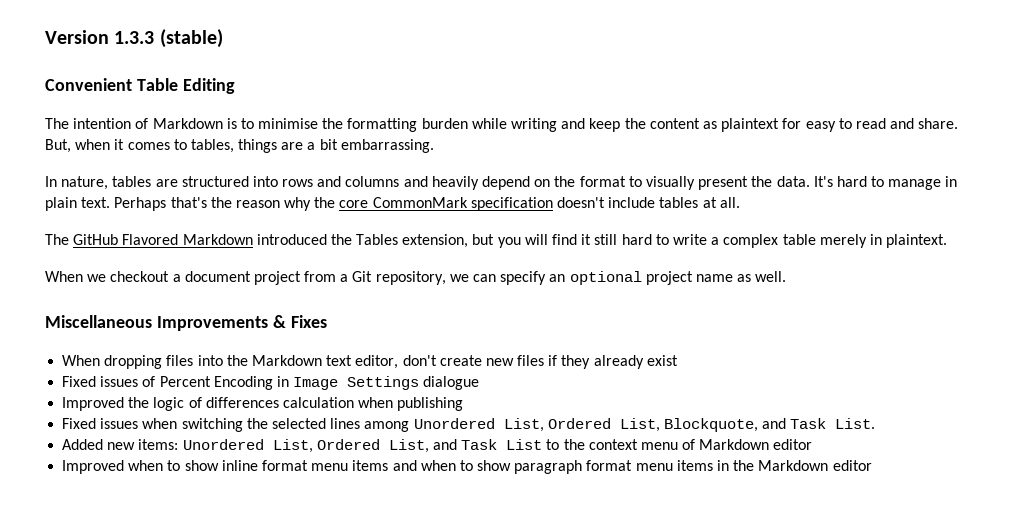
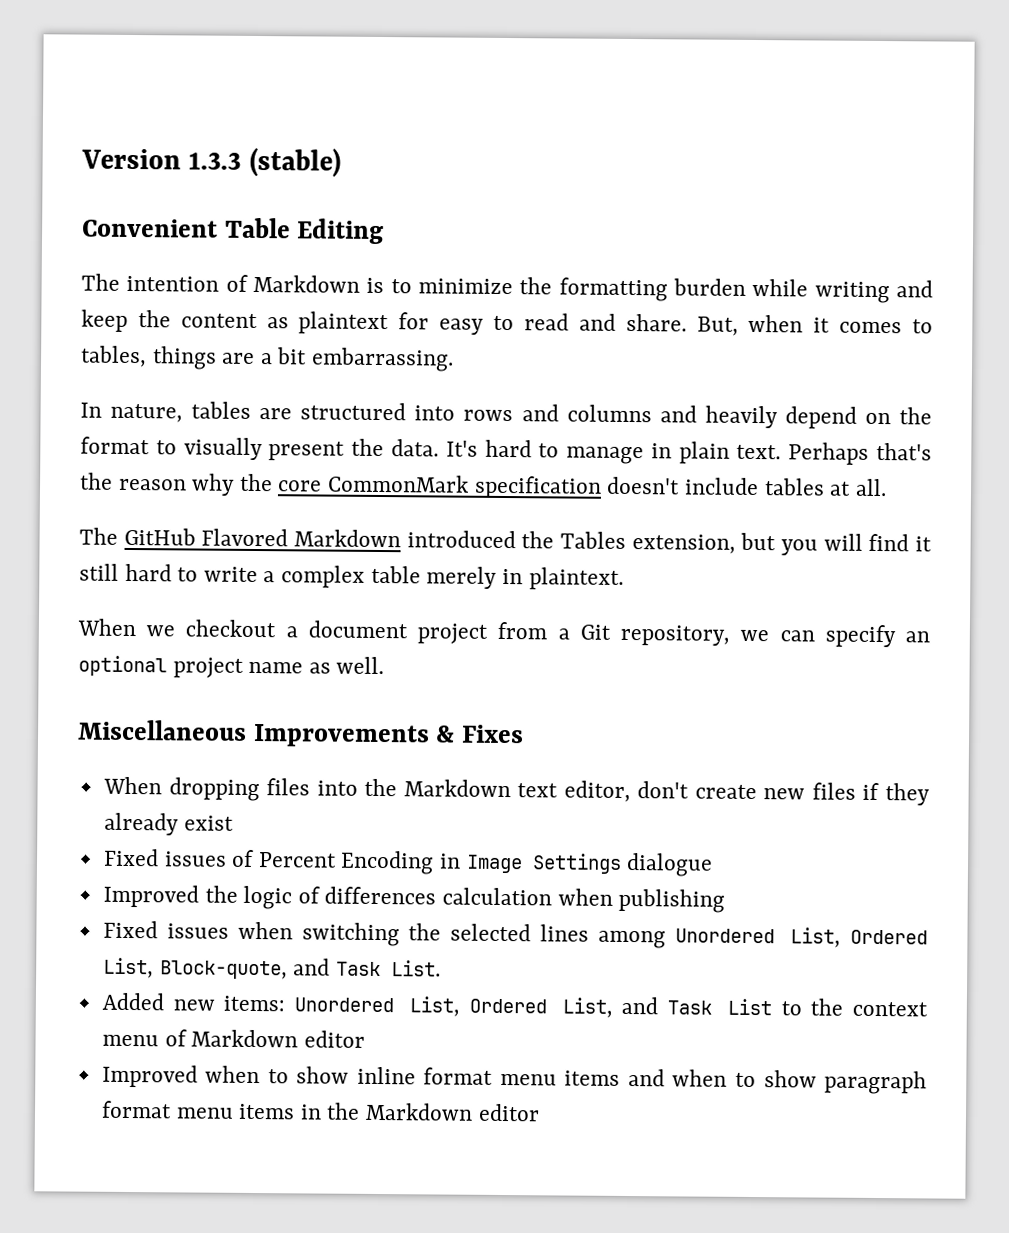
[258,118,319,129] minimise -> [417,278,513,295] minimize
[663,418,758,432] Blockquote, -> [159,960,288,980] Block-quote,

